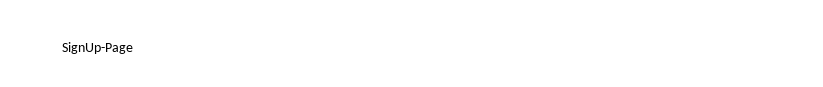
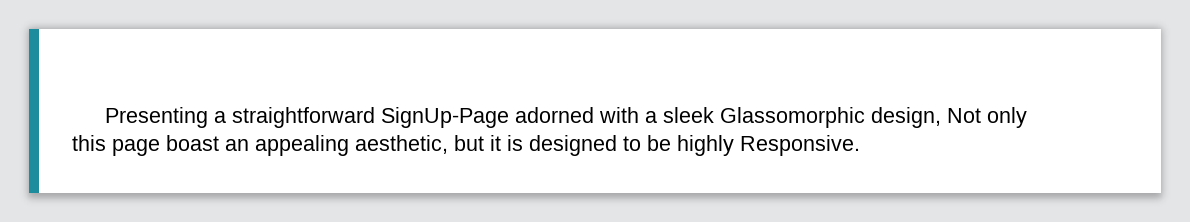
[62,42,133,54] SignUp-Page -> [105,107,1028,128] [72,135,860,156] Presenting a straightforward SignUp-Page adorned with a sleek Glassomorphic design, Not only this page boast an appealing aesthetic, but it is designed to be highly Responsive.

